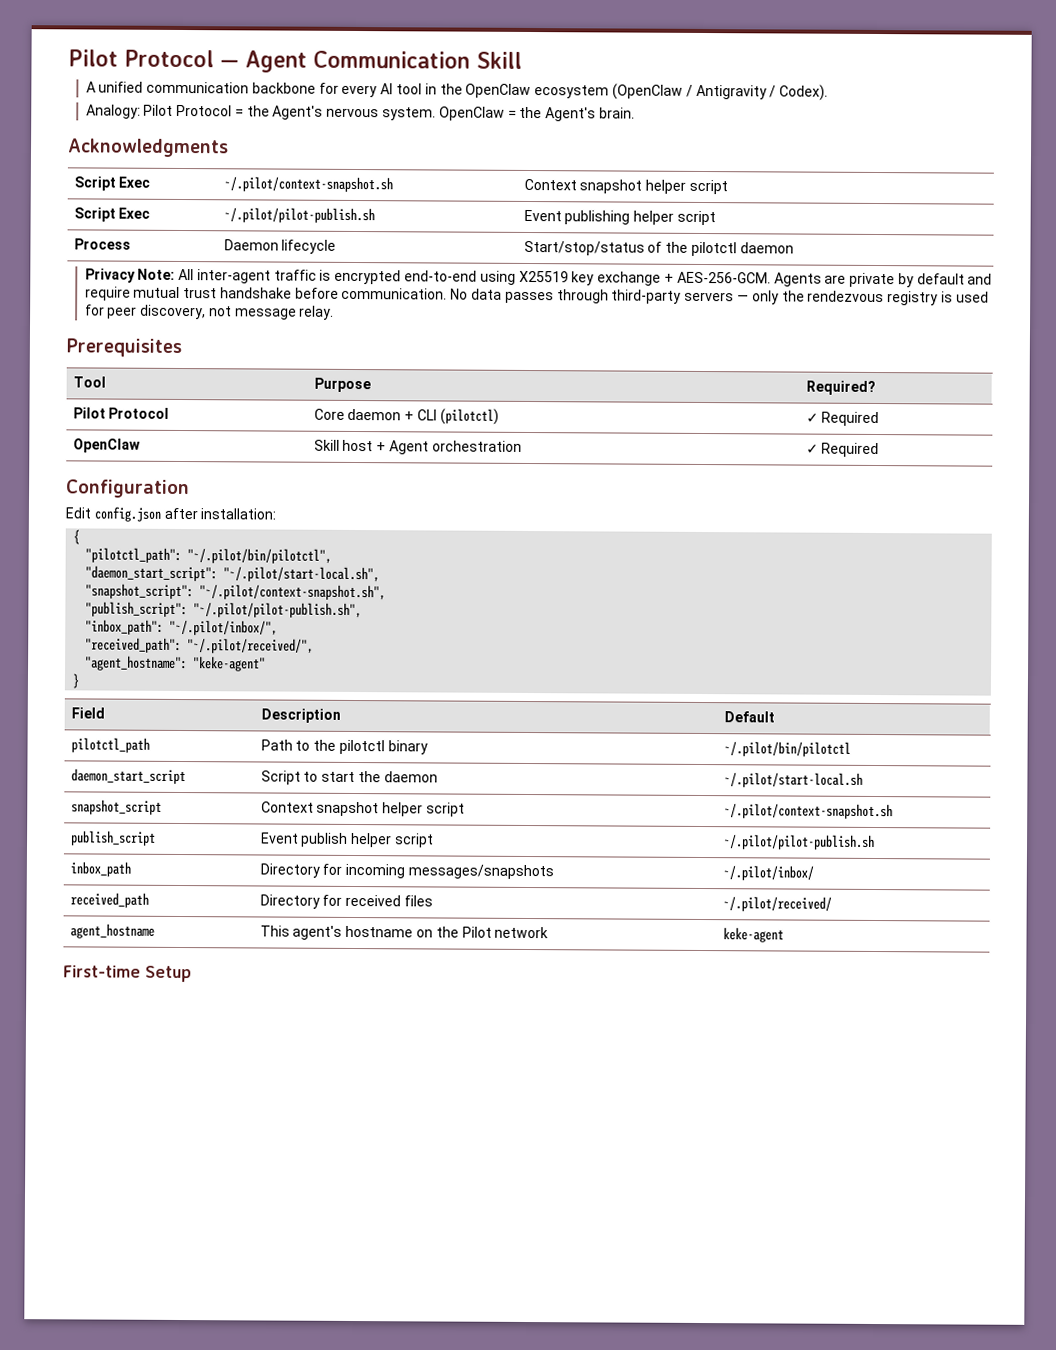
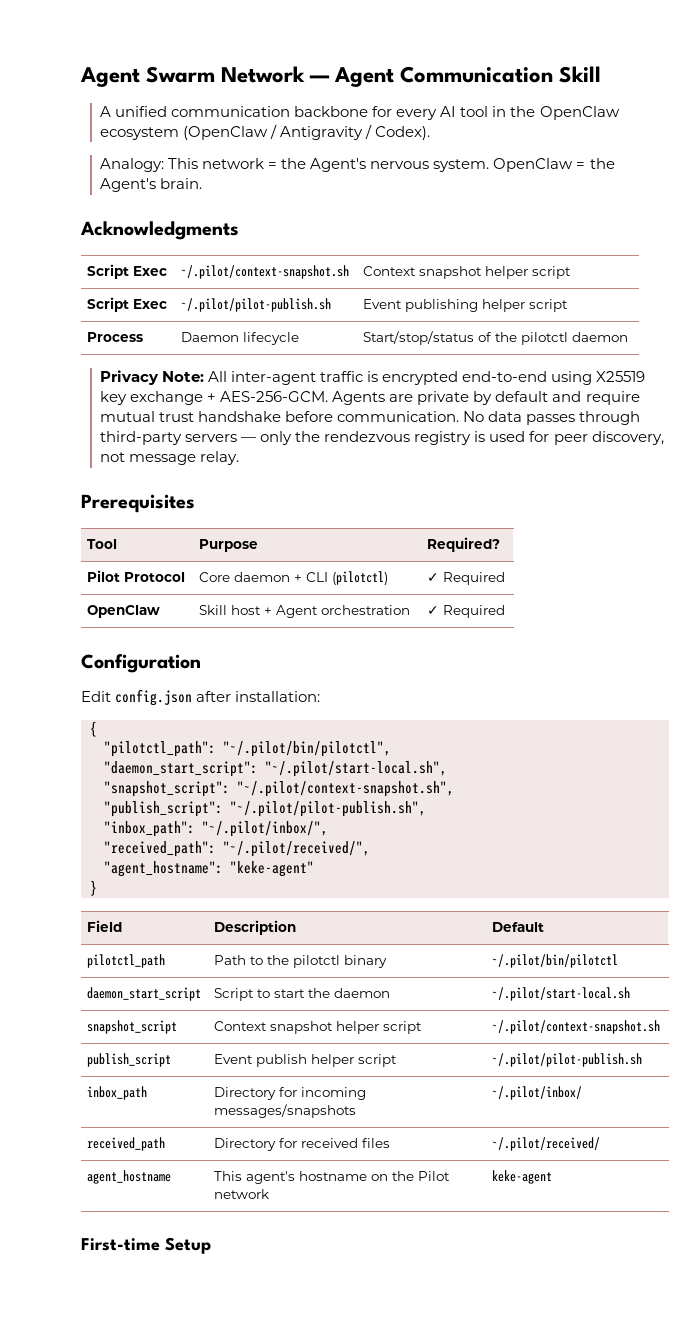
[68,49,214,68] Pilot Protocol -> [80,66,306,87] Agent Swarm Network
[143,104,233,117] Pilot Protocol -> [168,158,265,169] This network

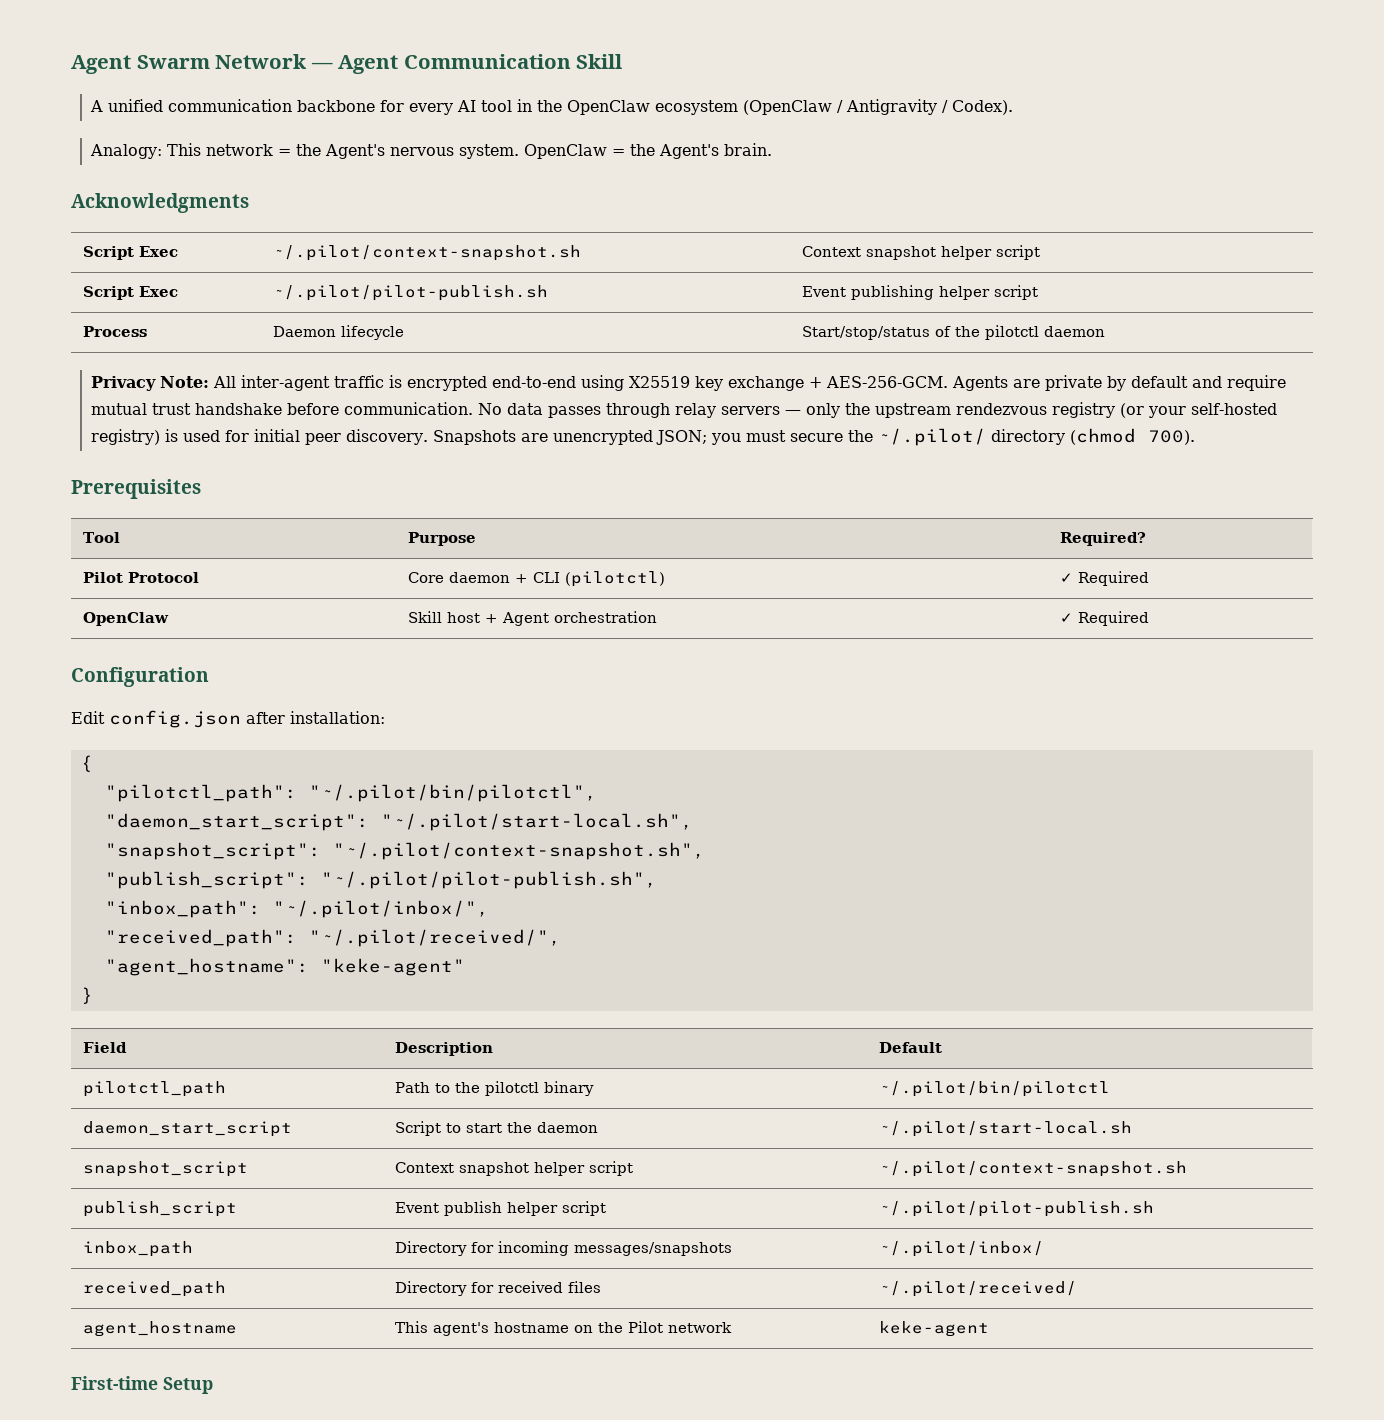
[100,431,183,445] third-party -> [675,403,717,418] relay
(321, 436) none -> [875,403,952,418] upstream
[474,431,664,445] [100,451,240,465] is used for peer discovery, not message relay. -> [1120,403,1278,418] [91,428,1196,446] (or your self-hosted registry) is used for initial peer discovery. Snapshots are unencrypted JSON; you must secure the ~/.pilot/ directory (chmod 700).

